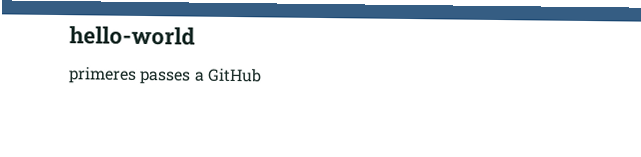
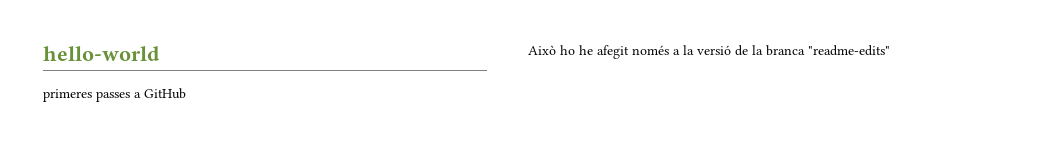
(262, 75) none -> [528,45,890,59] // Això ho he afegit només a la versió de la branca "readme-edits"

